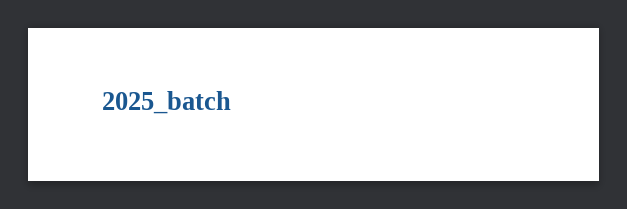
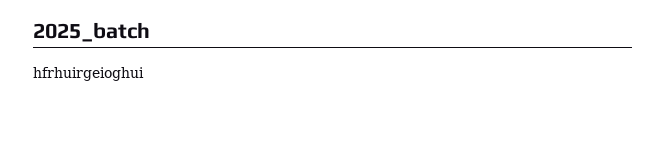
(231, 102) none -> [33,67,144,81] // hfrhuirgeioghui

